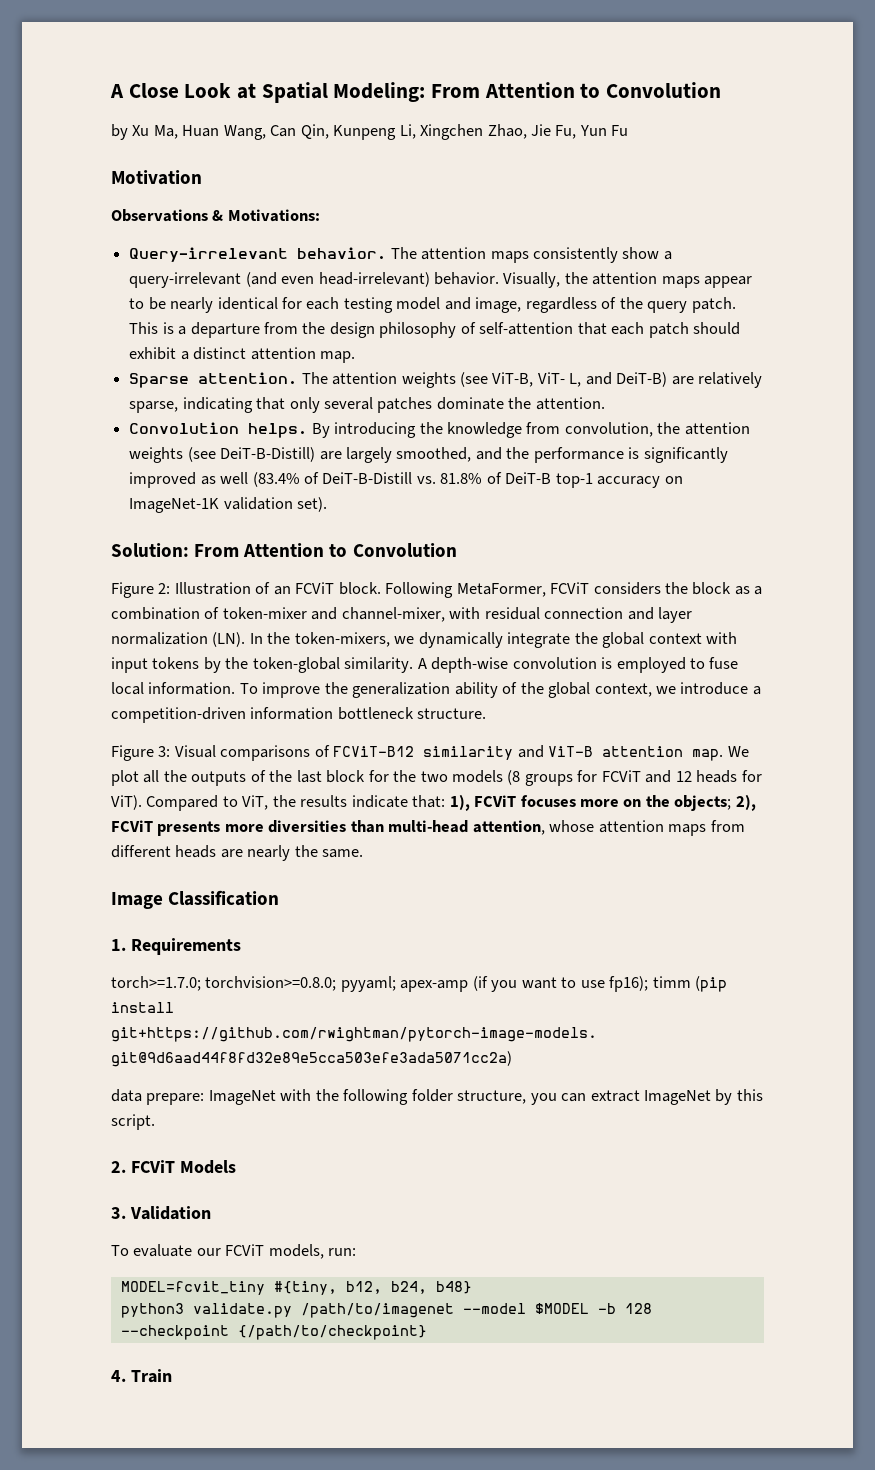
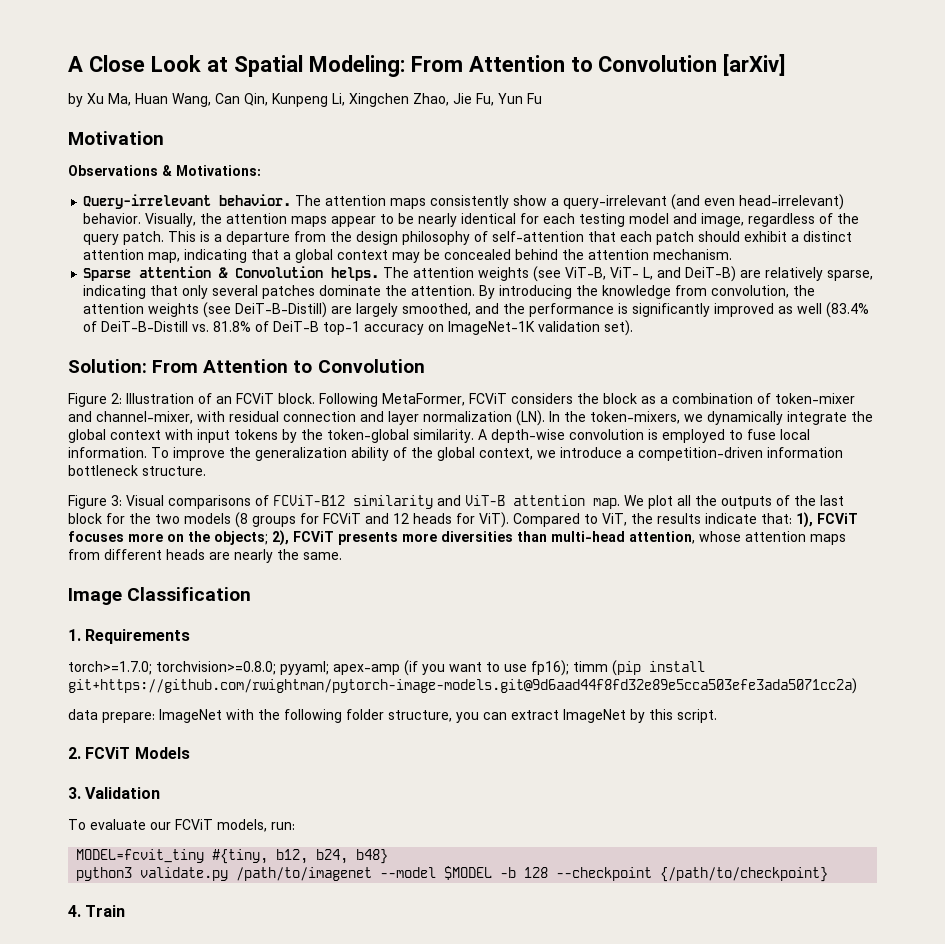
(722, 90) none -> [723,54,786,76] [arXiv]
[319,351,355,363] [129,372,298,388] map. // Sparse attention. -> [148,249,733,263] [83,266,380,281] map, indicating that a global context may be concealed behind the attention mechanism. // Sparse attention & Convolution helps.
[129,422,308,438] // Convolution helps. -> (476, 290) none

